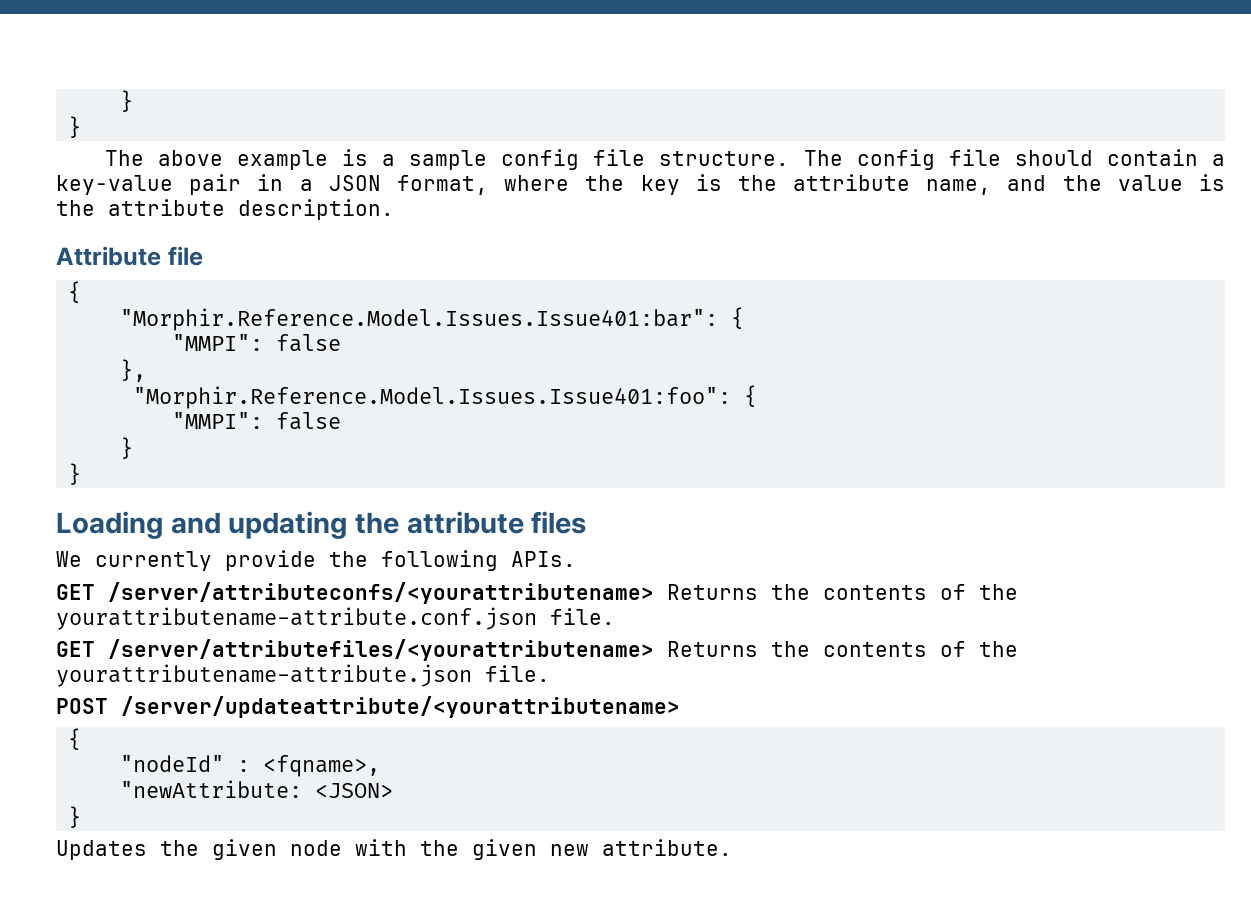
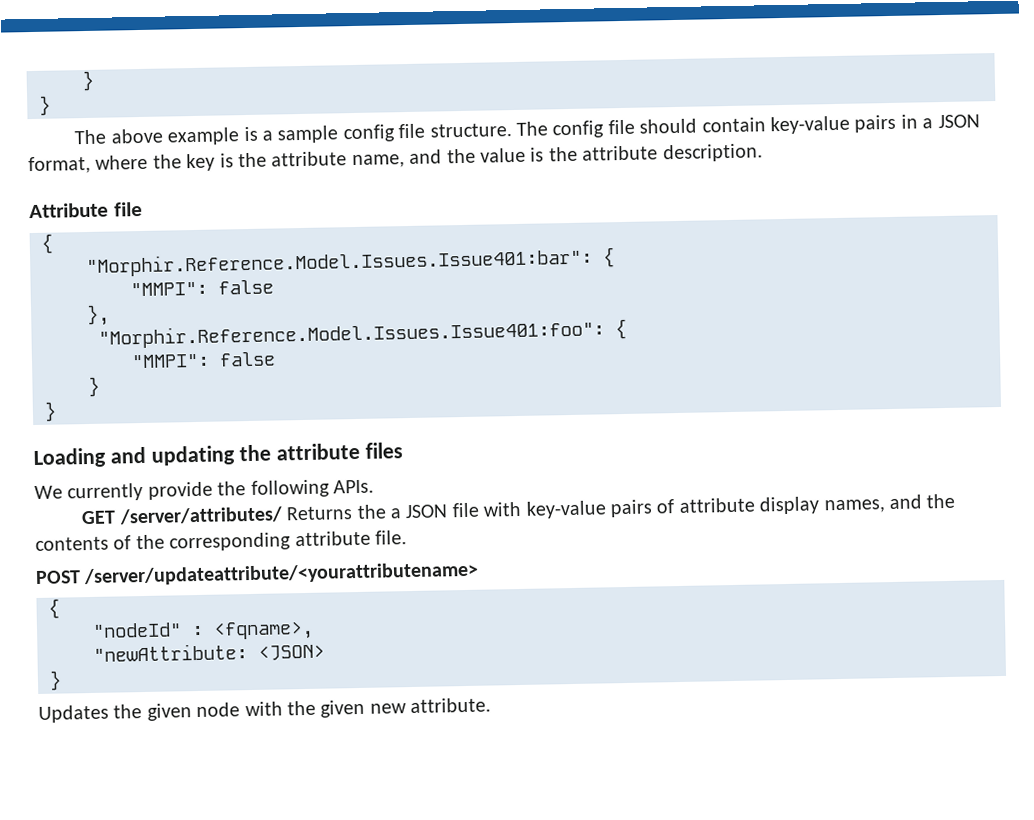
[1212,154,1225,166] [56,174,242,195] a key-value pair -> [770,114,897,135] key-value pairs
[108,582,1018,604] [56,607,615,630] [56,639,1018,661] [56,664,472,687] /server/attributeconfs/<yourattributename> Returns the contents of the yourattributename-attribute.conf.json file. // GET /server/attributefiles/<yourattributename> Returns the contents of the yourattributename-attribute.json -> [118,493,956,525] [35,530,371,552] /server/attributes/ Returns the a JSON file with key-value pairs of attribute display names, and the contents of the corresponding attribute

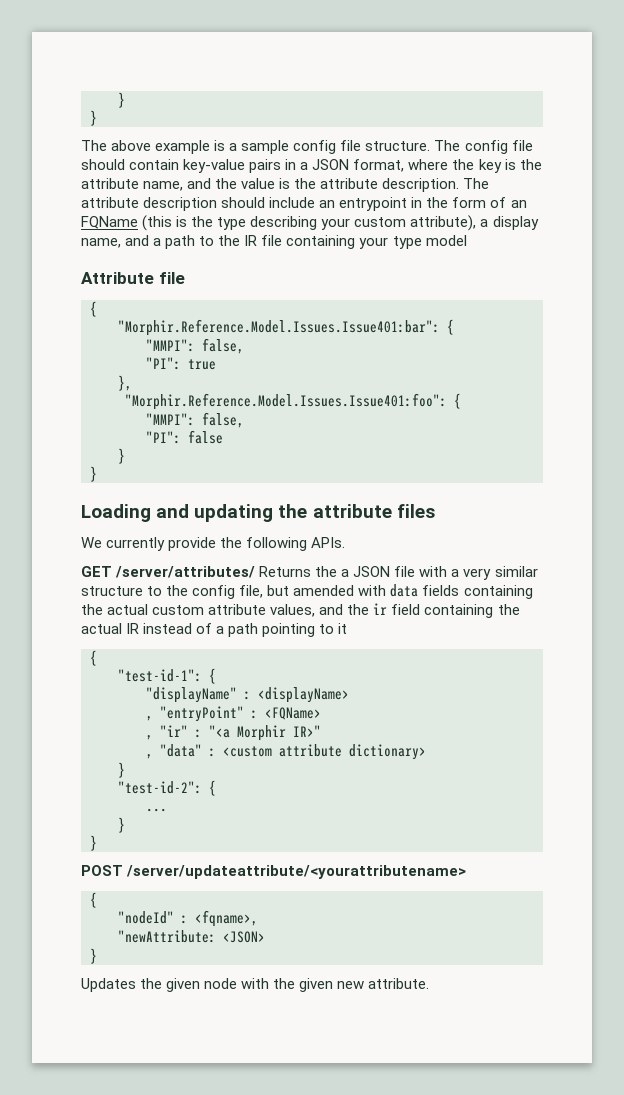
(763, 153) none -> [463,178,490,189] [81,197,527,211] [81,215,539,231] [81,235,467,249] The attribute description should include an entrypoint in the form of an FQName (this is the type describing your custom attribute), a display name, and a path to the IR file containing your type model
[218,279,274,295] false -> [202,338,244,354] [146,357,216,370] false, // "PI": true
(210, 361) none -> [202,412,244,428] [146,431,181,444] false, // "PI":
[525,493,956,519] [35,530,407,552] key-value pairs of attribute display names, and the contents of the corresponding attribute file. -> [451,566,538,580] [81,584,533,599] [81,603,520,618] [81,623,348,637] [90,650,97,666] [118,668,216,684] [146,687,349,703] [146,706,321,722] [146,725,321,741] [146,744,426,760] [118,762,125,778] [118,780,216,796] [146,808,167,812] [118,817,125,833] [90,835,97,851] a very similar structure to the config file, but amended with data fields containing the actual custom attribute values, and the ir field containing the actual IR instead of a path pointing to it // { // "test-id-1": { // "displayName" : <displayName> // , "entryPoint" : <FQName> // , "ir" : "<a Morphir IR>" // , "data" : <custom attribute dictionary> // } // "test-id-2": { // ... // } // }

